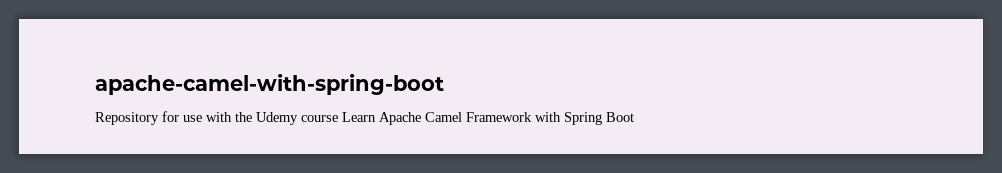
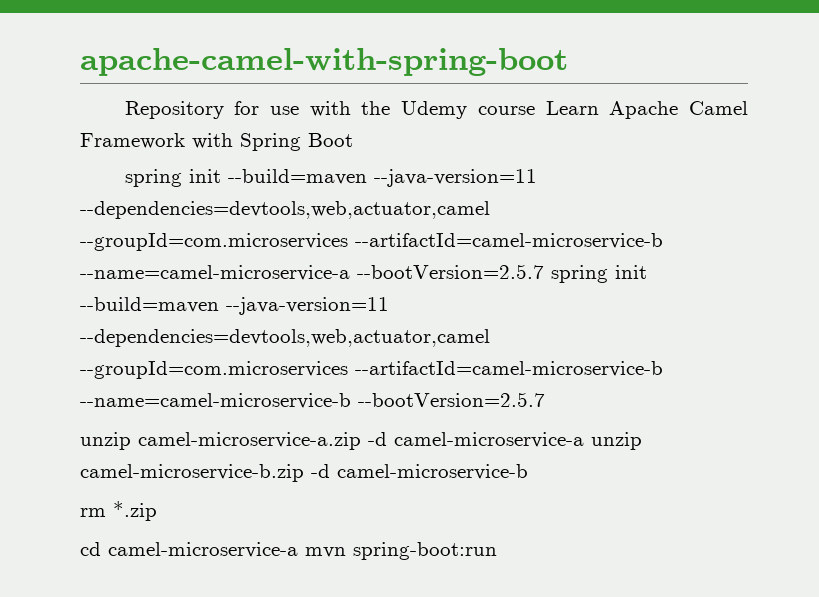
(634, 117) none -> [124,169,537,187] [80,201,490,219] [80,233,663,251] [80,264,647,283] [80,297,389,315] [80,329,490,347] [80,361,663,379] [80,392,545,409] [80,432,642,450] [80,464,528,482] [80,501,157,521] [80,542,497,560] // spring init --build=maven --java-version=11 --dependencies=devtools,web,actuator,camel --groupId=com.microservices --artifactId=camel-microservice-b --name=camel-microservice-a --bootVersion=2.5.7 spring init --build=maven --java-version=11 --dependencies=devtools,web,actuator,camel --groupId=com.microservices --artifactId=camel-microservice-b --name=camel-microservice-b --bootVersion=2.5.7 // unzip camel-microservice-a.zip -d camel-microservice-a unzip camel-microservice-b.zip -d camel-microservice-b // rm *.zip // cd camel-microservice-a mvn spring-boot:run

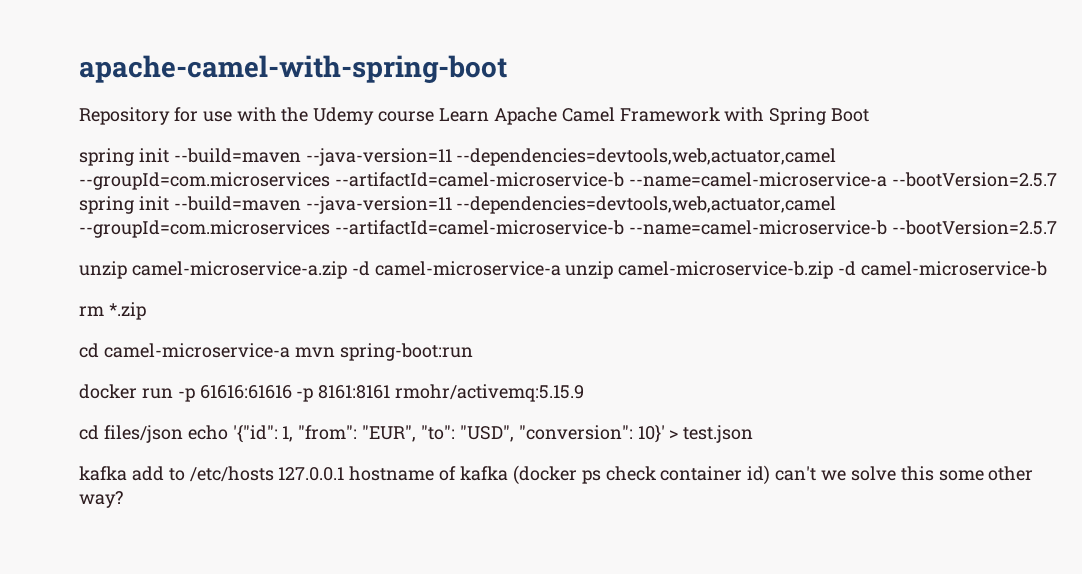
(497, 551) none -> [79,384,585,402] [79,424,754,443] [79,465,1034,485] [79,491,123,508] // docker run -p 61616:61616 -p 8161:8161 rmohr/activemq:5.15.9 // cd files/json echo '{"id": 1, "from": "EUR", "to": "USD", "conversion": 10}' > test.json // kafka add to /etc/hosts 127.0.0.1 hostname of kafka (docker ps check container id) can't we solve this some other way?

